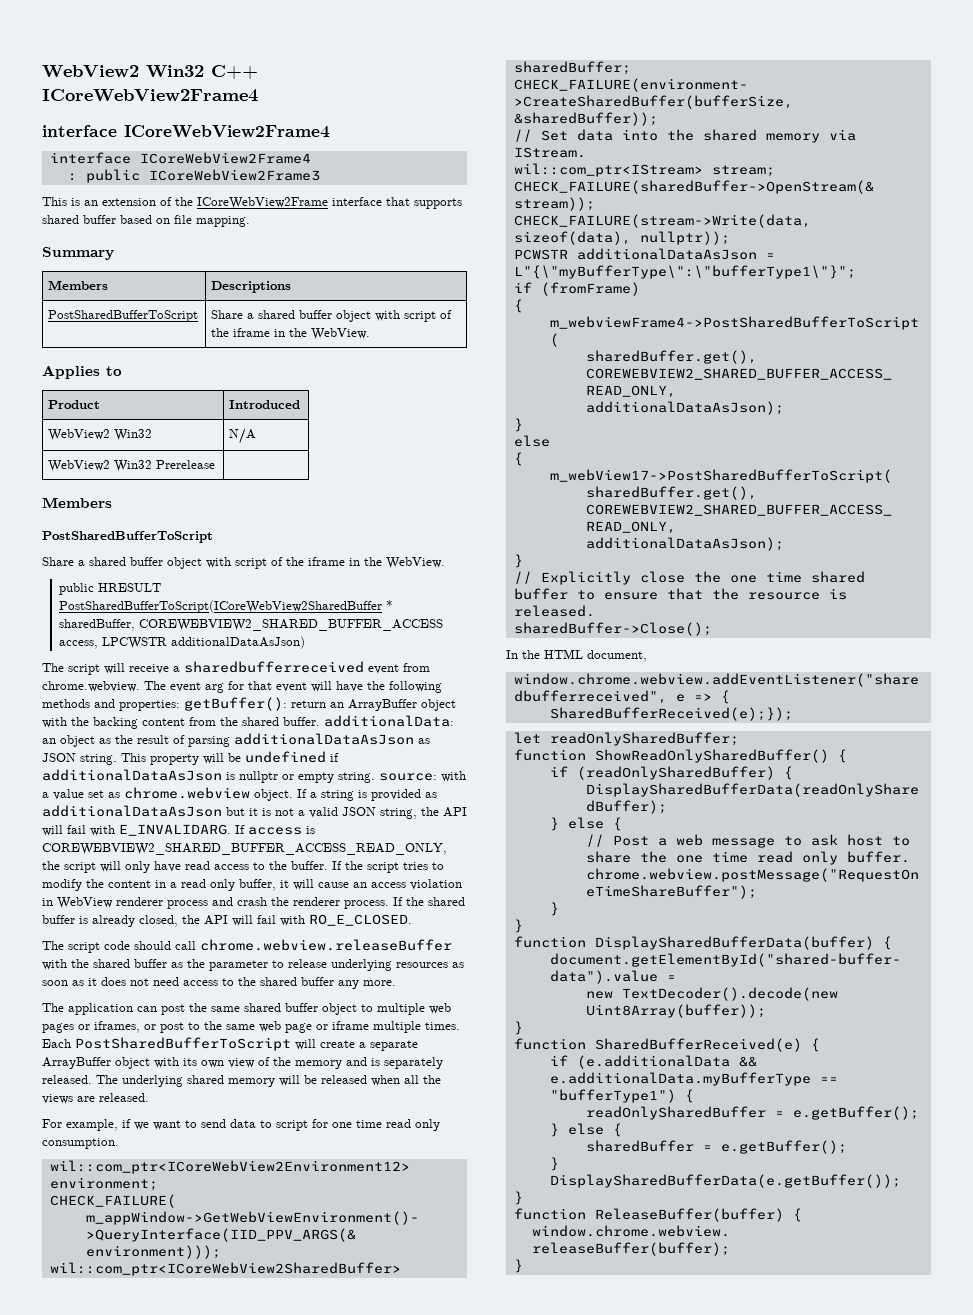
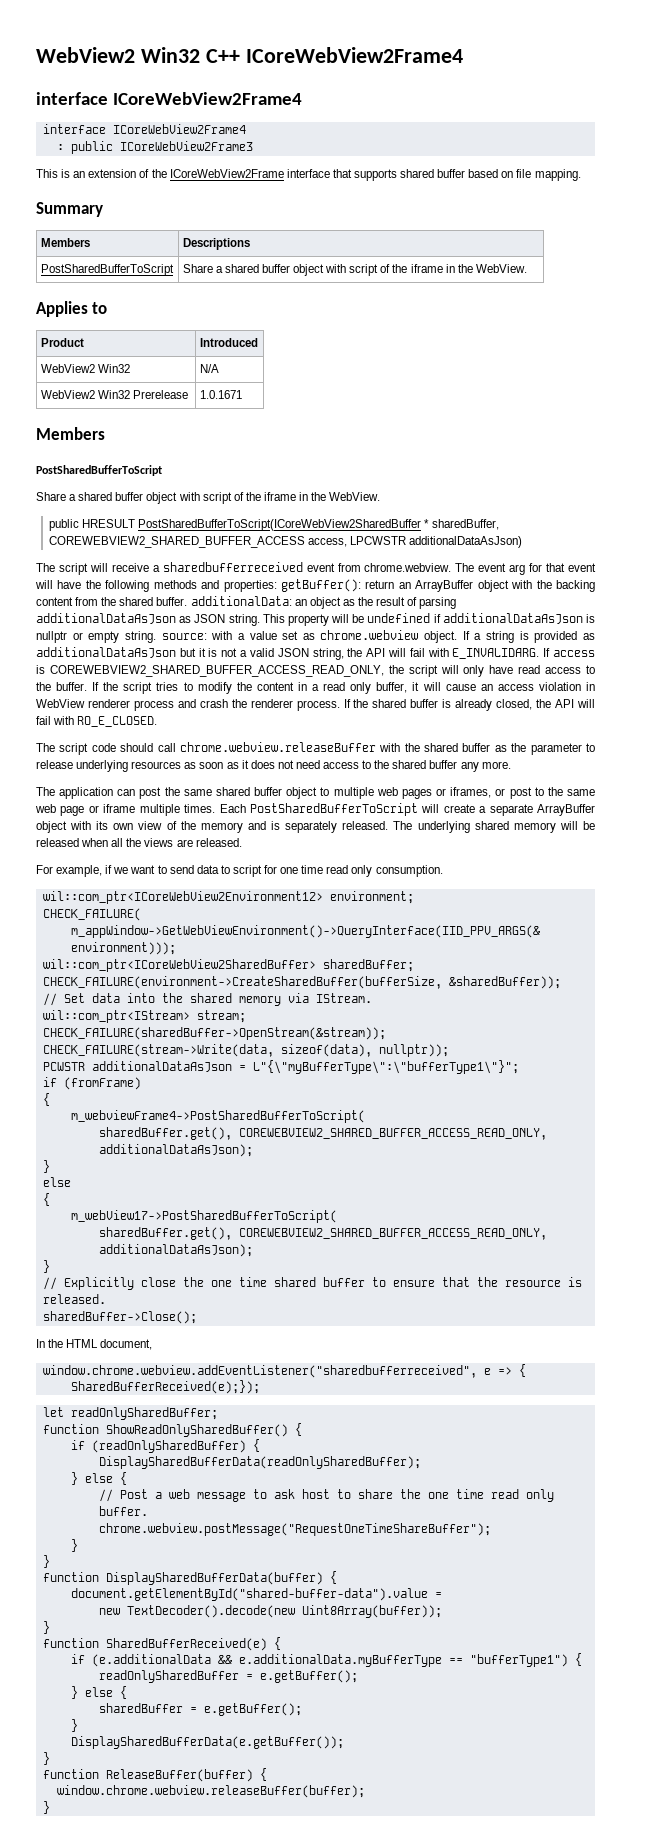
(216, 464) none -> [199,390,242,399] 1.0.1671

